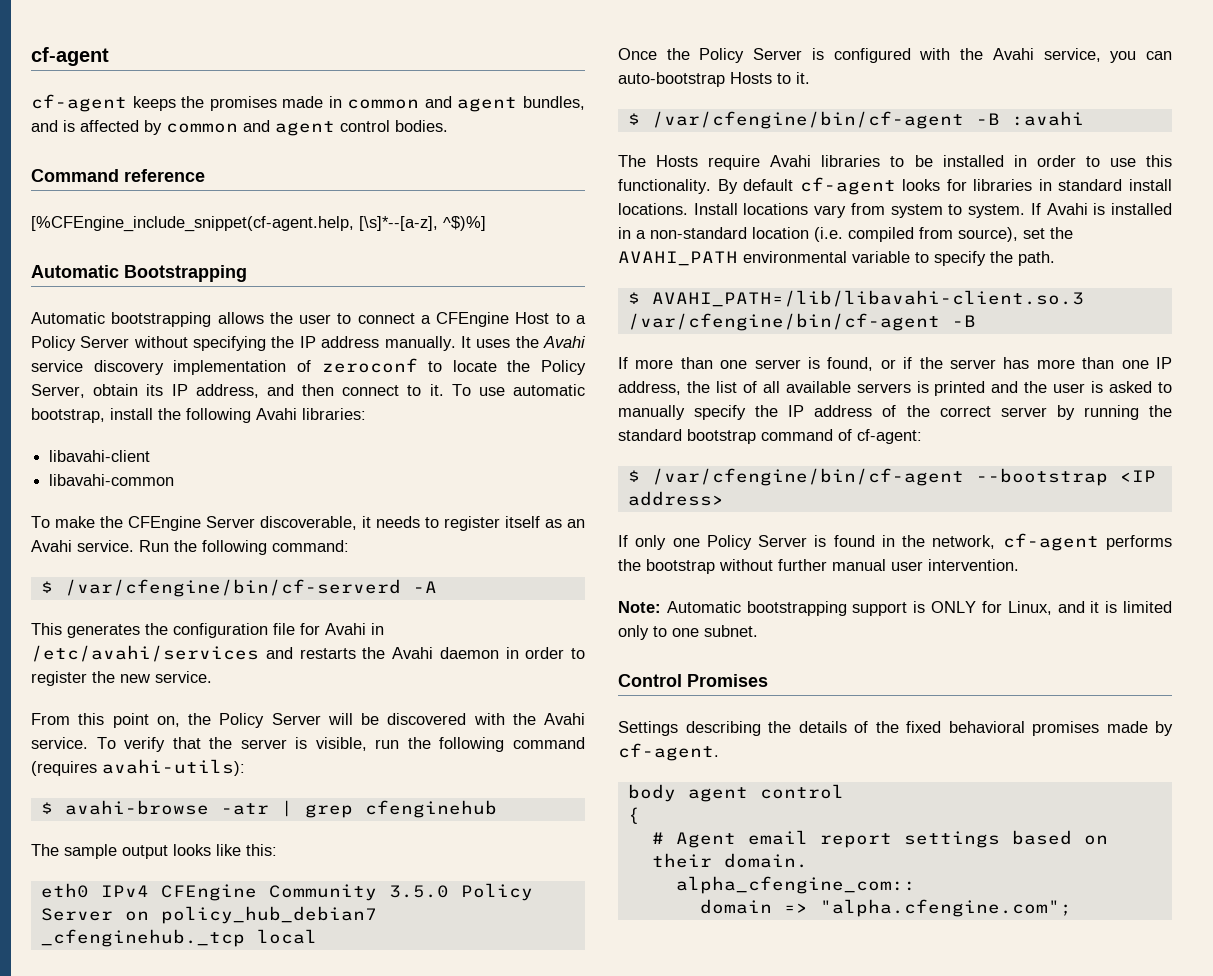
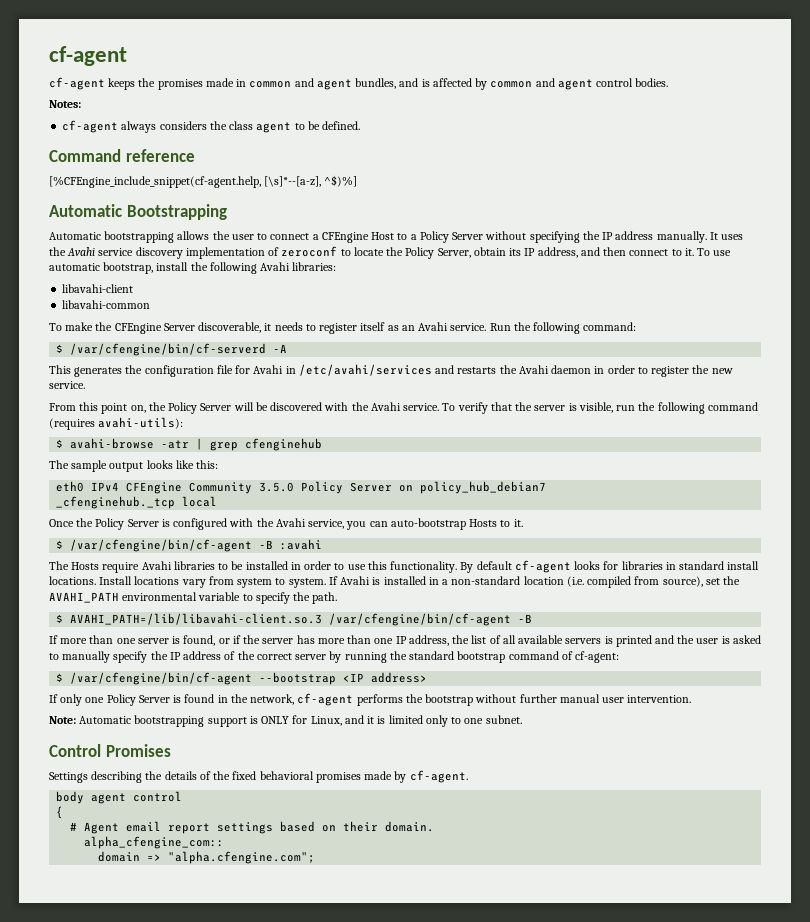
(448, 126) none -> [49,100,81,108] [62,120,361,133] // Notes: // cf-agent always considers the class agent to be defined.

